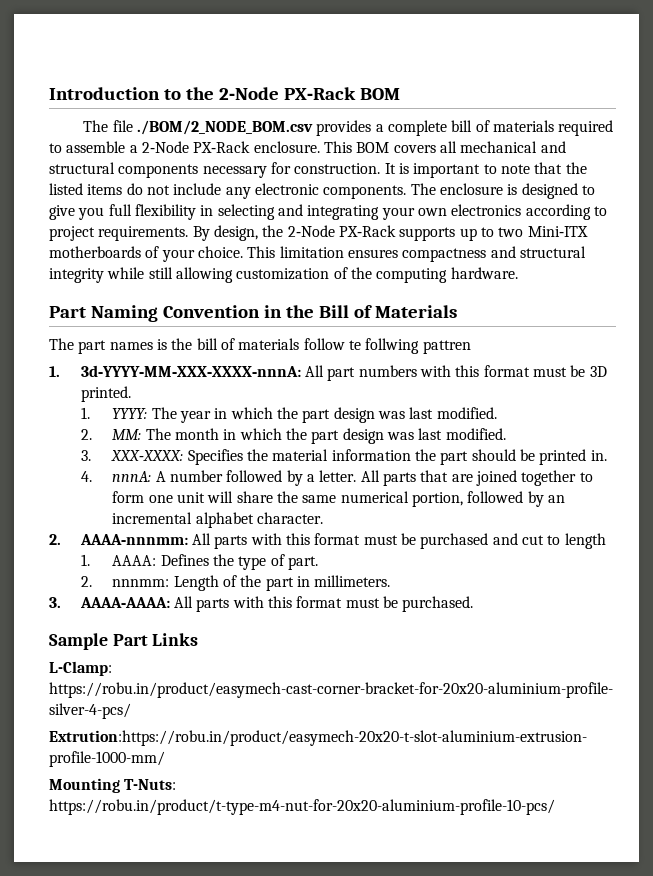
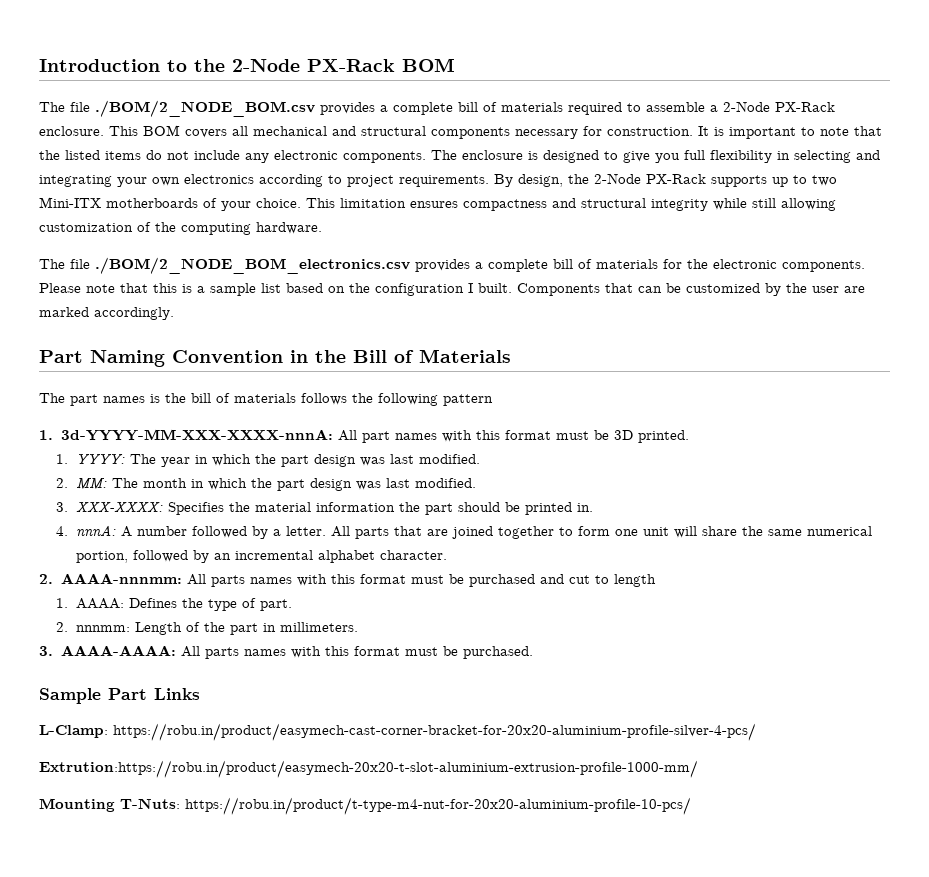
(518, 273) none -> [39,257,865,274] [39,283,865,296] [39,307,174,320] // The file ./BOM/2_NODE_BOM_electronics.csv provides a complete bill of materials for the electronic components. Please note that this is a sample list based on the configuration I built. Components that can be customized by the user are marked accordingly.
[303,338,471,354] follow te follwing pattren -> [301,393,493,406] follows the following pattern
[358,365,417,377] numbers -> [394,433,437,440] names
(248, 542) none -> [249,577,292,584] names
(230, 605) none -> [243,649,286,656] names

